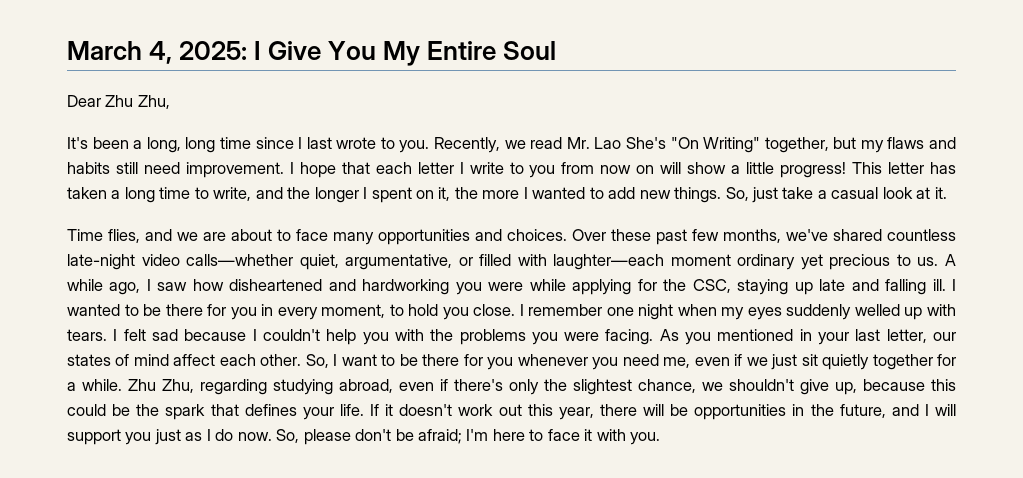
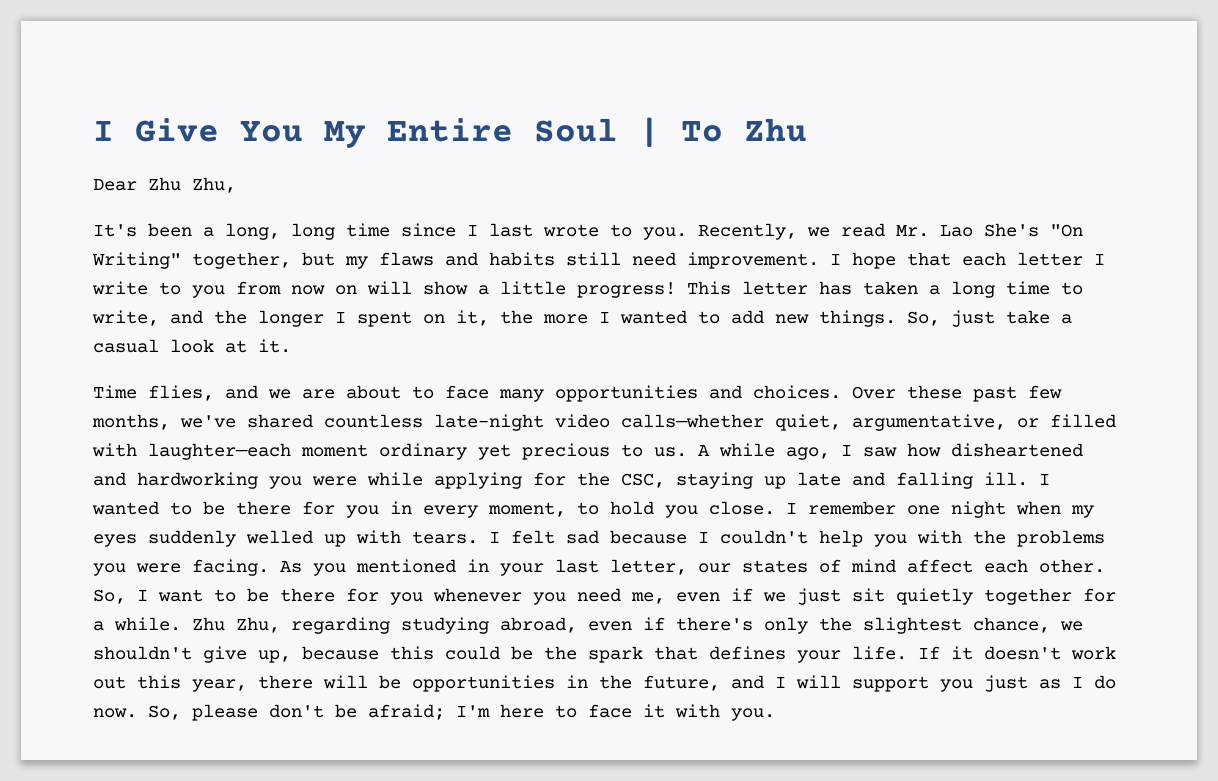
[67,41,248,64] March 4, 2025: -> (93, 131) none
(557, 50) none -> [639,117,807,147] | To Zhu

